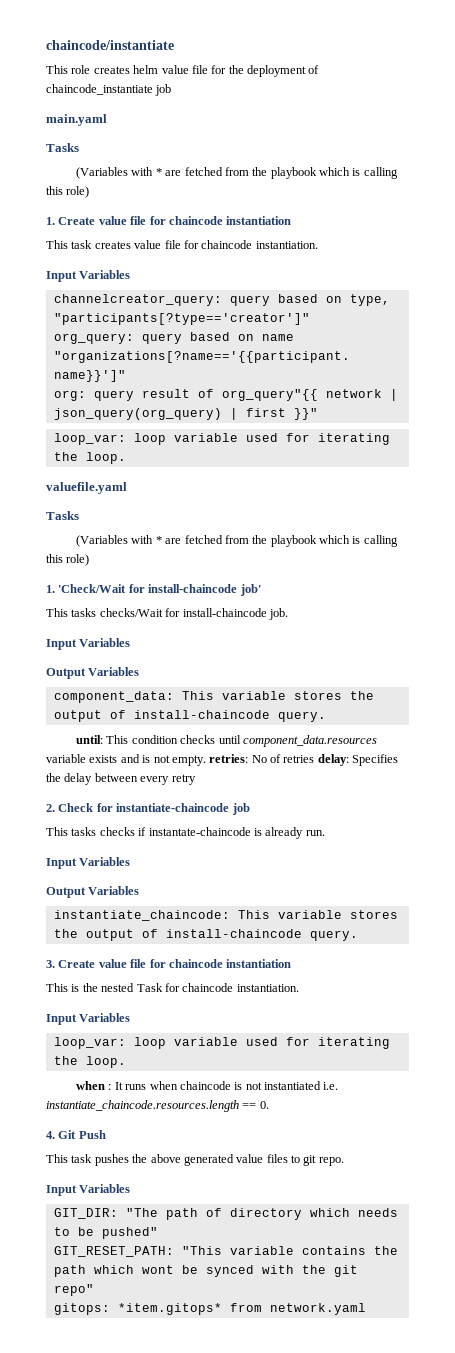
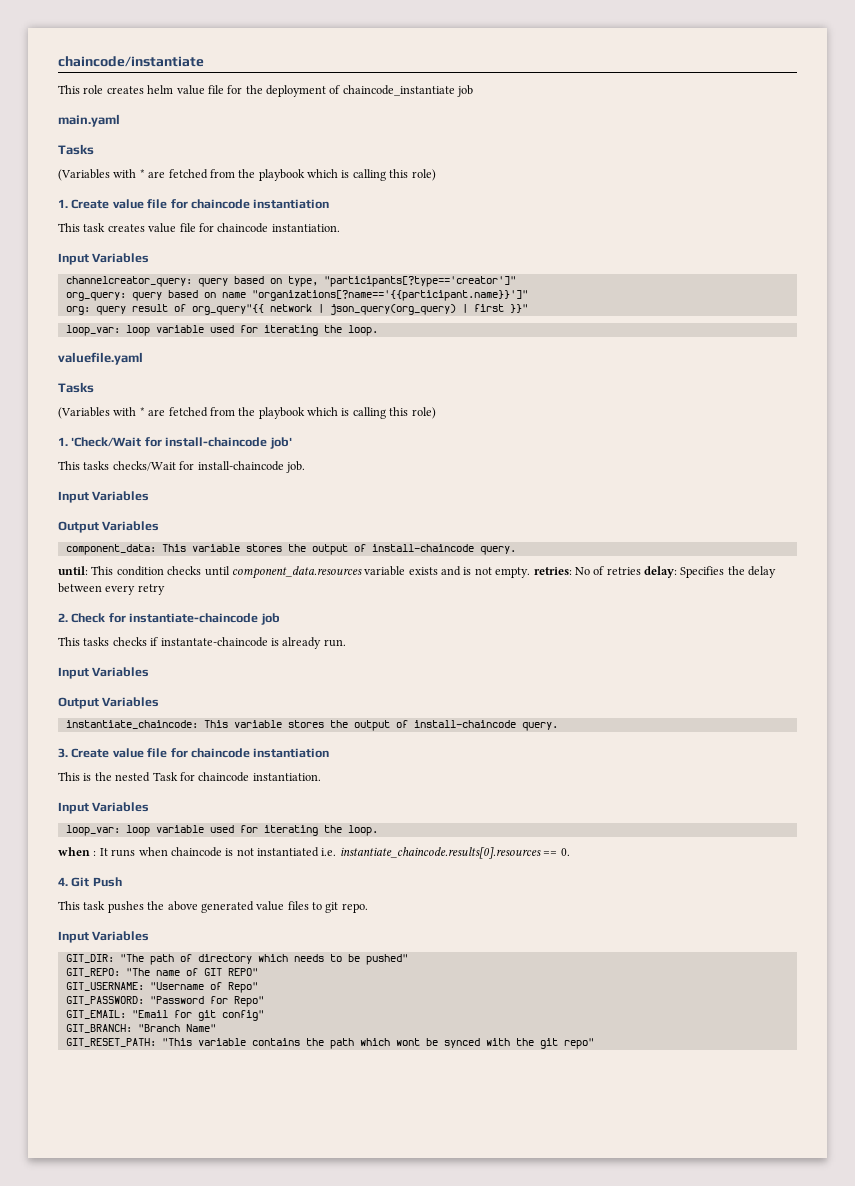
[46,1100,239,1112] instantiate_chaincode.resources.length -> [339,847,541,859] instantiate_chaincode.results[0].resources
(158, 1233) none -> [65,968,258,977] [65,982,258,993] [65,996,264,1007] [65,1010,264,1021] [65,1024,216,1033] // GIT_REPO: "The name of GIT REPO" // GIT_USERNAME: "Username of Repo" // GIT_PASSWORD: "Password for Repo" // GIT_EMAIL: "Email for git config" // GIT_BRANCH: "Branch Name"
[53,1303,366,1315] // gitops: *item.gitops* from network.yaml -> (594, 1043) none

